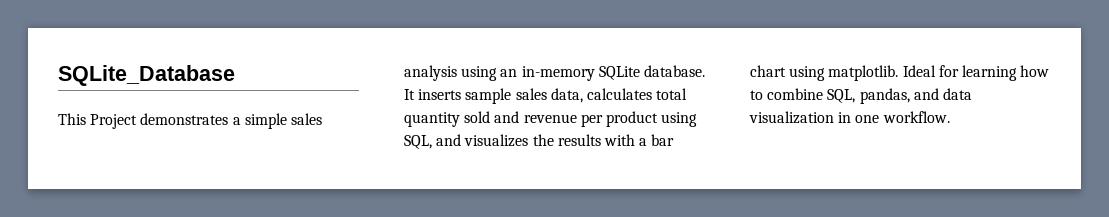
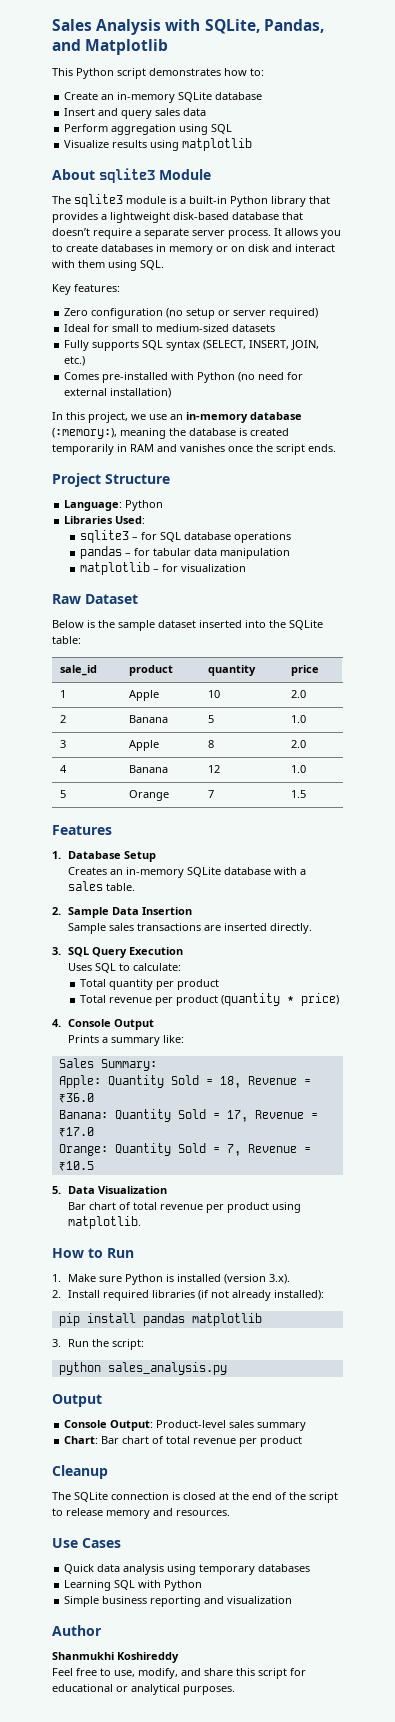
[58,65,235,86] [58,113,322,129] [404,65,705,81] [404,88,688,104] [404,111,698,127] [404,134,675,149] [750,65,1050,81] [750,88,972,104] [749,111,950,124] SQLite_Database // This Project demonstrates a simple sales analysis using an in-memory SQLite database. It inserts sample sales data, calculates total quantity sold and revenue per product using SQL, and visualizes the results with a bar chart using matplotlib. Ideal for learning how to combine SQL, pandas, and data visualization in one workflow. -> [52,19,324,35] [52,39,169,55] [52,68,264,79] [64,92,263,103] [64,108,207,119] [64,124,233,135] [64,138,253,151] [52,168,211,183] [52,194,330,207] [52,212,303,223] [52,228,341,239] [52,244,335,255] [52,260,164,271] [52,284,120,295] [64,308,319,319] [64,324,276,332] [64,340,320,351] [64,356,86,366] [64,372,304,383] [64,388,172,398] [52,412,302,423] [52,428,289,439] [52,444,336,455] [52,473,170,487] [64,500,164,511] [64,516,146,524] [79,530,291,543] [79,546,290,559] [79,562,246,575] [52,594,138,604] [52,620,323,631] [52,636,81,644] [60,665,98,676] [129,665,174,676] [208,665,257,676] [291,665,320,676] [60,690,67,698] [129,690,160,701] [208,690,221,698] [291,690,307,698] [60,715,67,723] [129,715,169,723] [208,715,215,723] [291,715,307,723] [60,740,67,748] [129,740,160,751] [208,740,215,748] [291,740,307,748] [60,765,68,773] [129,765,169,773] [208,765,221,773] [291,765,307,773] [60,790,67,798] [129,790,170,801] [208,790,215,798] [291,790,307,798] [52,825,112,835] [52,851,156,862] [67,867,306,878] [67,881,135,891] [52,907,192,918] [67,923,312,934] [52,947,183,958] [67,963,181,973] [79,979,219,990] [79,993,339,1006] [52,1019,154,1030] [67,1035,184,1046] [58,1058,157,1071] [58,1075,311,1088] [58,1093,94,1103] [58,1109,318,1122] [58,1127,94,1137] [58,1143,311,1156] [58,1161,94,1171] [52,1186,167,1194] [67,1202,301,1213] [67,1216,141,1229] [52,1248,134,1258] [52,1274,290,1285] [52,1290,324,1301] [58,1313,262,1326] [52,1339,144,1350] [58,1362,227,1375] [52,1394,102,1407] [64,1420,307,1431] [64,1436,303,1447] [52,1465,108,1479] [52,1492,338,1503] [52,1508,230,1519] [52,1538,121,1548] [64,1564,311,1575] [64,1580,203,1591] [64,1596,293,1607] [52,1625,102,1636] [52,1652,179,1663] [52,1668,306,1679] [52,1684,235,1695] Sales Analysis with SQLite, Pandas, and Matplotlib // This Python script demonstrates how to: // Create an in-memory SQLite database // Insert and query sales data // Perform aggregation using SQL // Visualize results using matplotlib // About sqlite3 Module // The sqlite3 module is a built-in Python library that provides a lightweight disk-based database that doesn’t require a separate server process. It allows you to create databases in memory or on disk and interact with them using SQL. // Key features: // Zero configuration (no setup or server required) // Ideal for small to medium-sized datasets // Fully supports SQL syntax (SELECT, INSERT, JOIN, etc.) // Comes pre-installed with Python (no need for external installation) // In this project, we use an in-memory database (:memory:), meaning the database is created temporarily in RAM and vanishes once the script ends. // Project Structure // Language: Python // Libraries Used: // sqlite3 – for SQL database operations // pandas – for tabular data manipulation // matplotlib – for visualization // Raw Dataset // Below is the sample dataset inserted into the SQLite table: // sale_id | product | quantity | price // 1 | Apple | 10 | 2.0 // 2 | Banana | 5 | 1.0 // 3 | Apple | 8 | 2.0 // 4 | Banana | 12 | 1.0 // 5 | Orange | 7 | 1.5 // Features // 1. Database Setup // Creates an in-memory SQLite database with a sales table. // 2. Sample Data Insertion // Sample sales transactions are inserted directly. // 3. SQL Query Execution // Uses SQL to calculate: // Total quantity per product // Total revenue per product (quantity * price) // 4. Console Output // Prints a summary like: // Sales Summary: // Apple: Quantity Sold = 18, Revenue = ₹36.0 // Banana: Quantity Sold = 17, Revenue = ₹17.0 // Orange: Quantity Sold = 7, Revenue = ₹10.5 // 5. Data Visualization // Bar chart of total revenue per product using matplotlib. // How to Run // 1. Make sure Python is installed (version 3.x). // 2. Install required libraries (if not already installed): // pip install pandas matplotlib // 3. Run the script: // python sales_analysis.py // Output // Console Output: Product-level sales summary // Chart: Bar chart of total revenue per product // Cleanup // The SQLite connection is closed at the end of the script to release memory and resources. // Use Cases // Quick data analysis using temporary databases // Learning SQL with Python // Simple business reporting and visualization // Author // Shanmukhi Koshireddy // Feel free to use, modify, and share this script for educational or analytical purposes.

